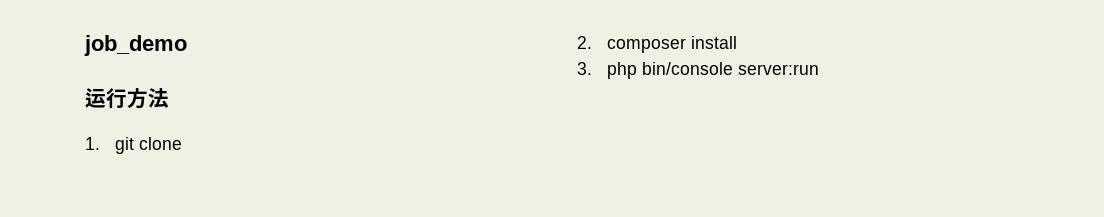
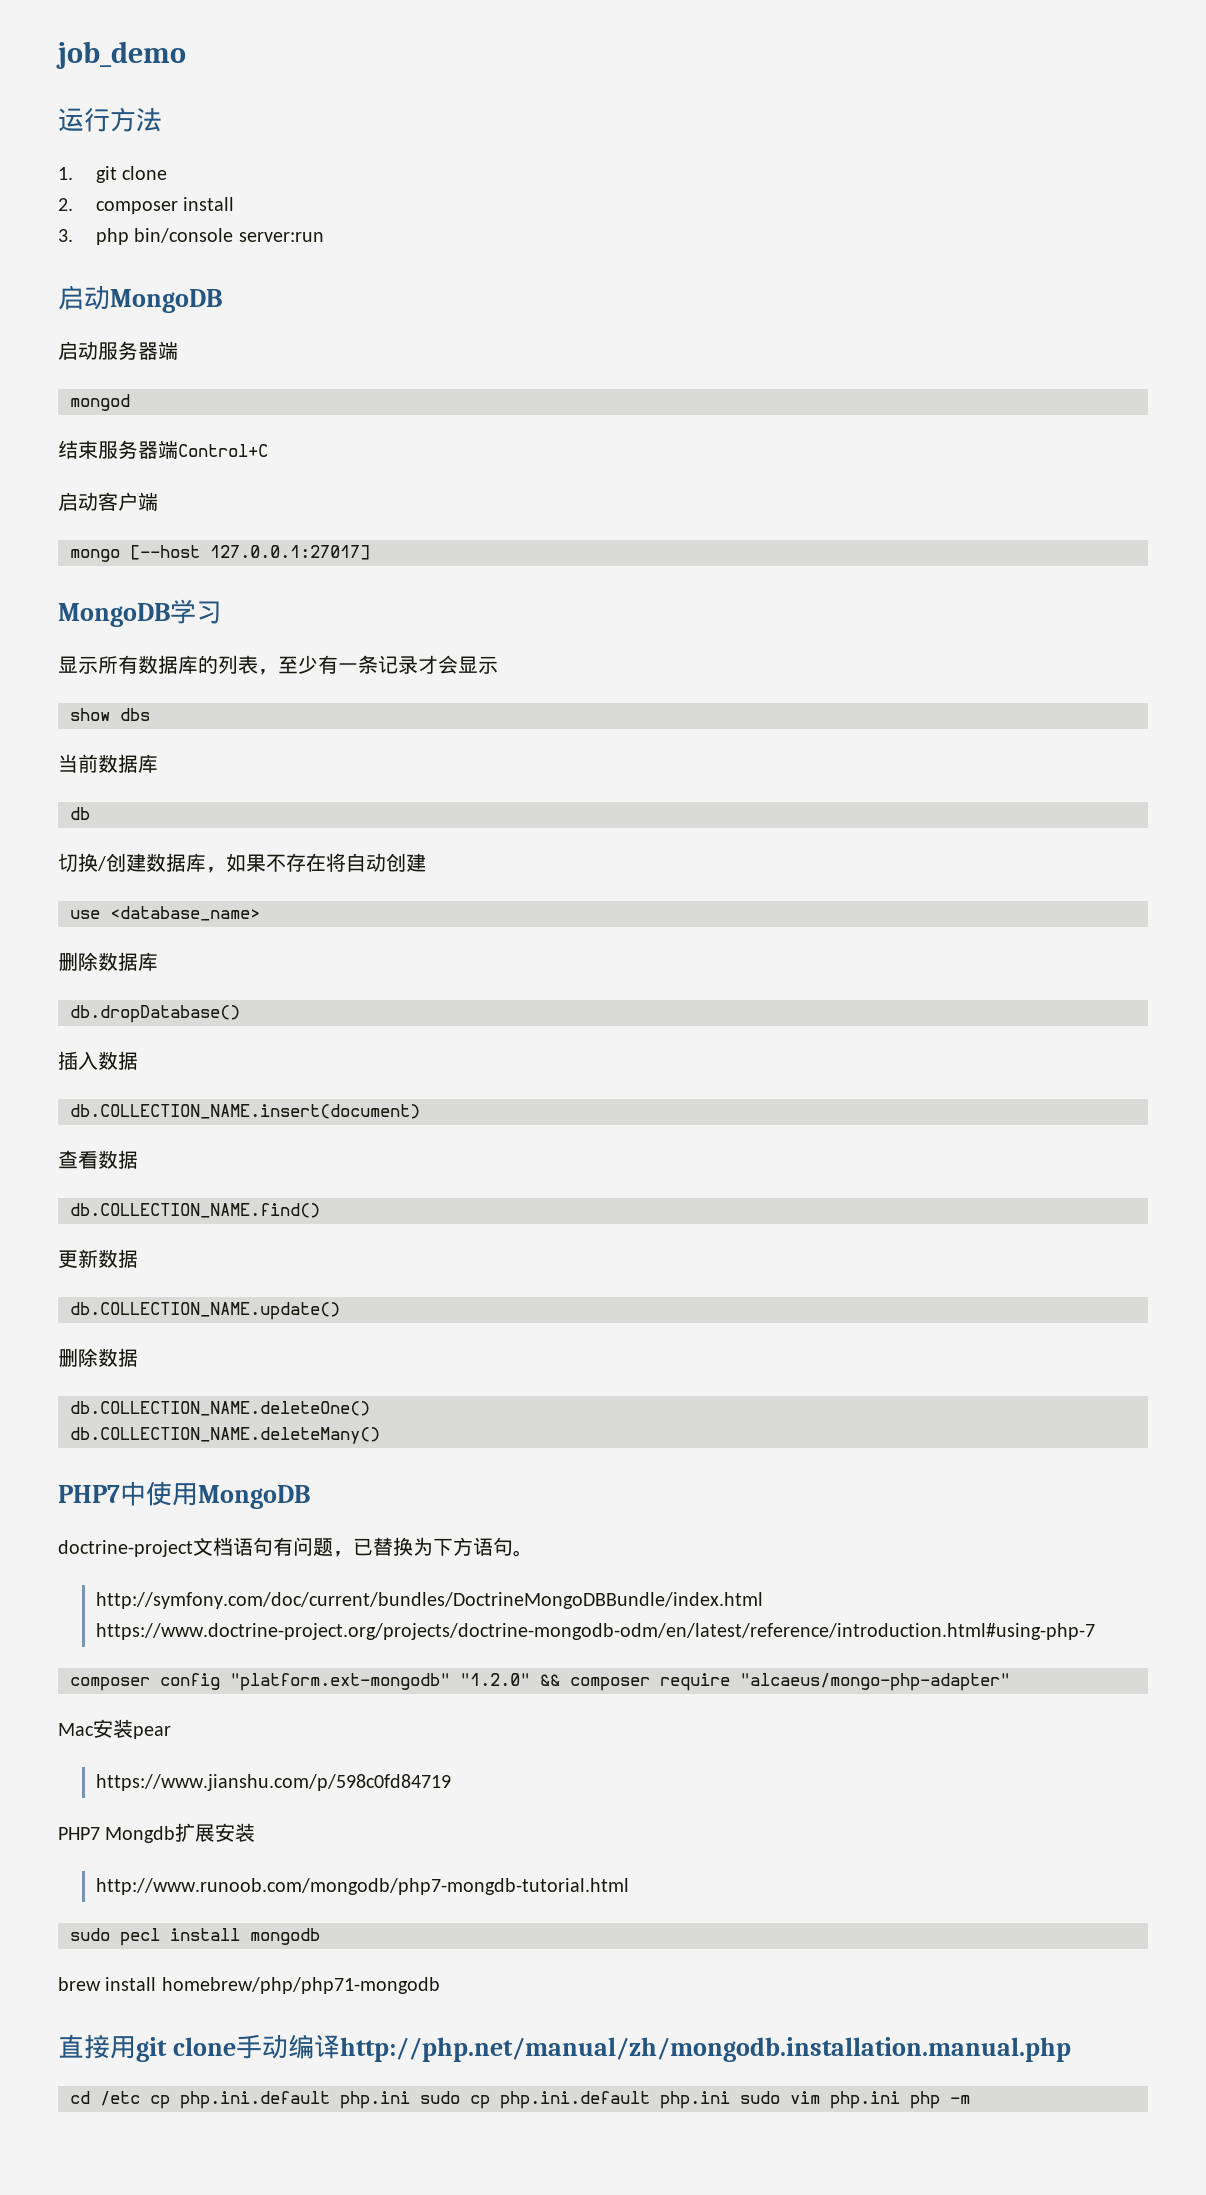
(820, 69) none -> [58,285,222,313] [58,341,178,360] [70,394,130,411] [58,440,268,459] [58,492,158,511] [70,545,370,562] [58,599,222,627] [58,655,498,675] [70,708,150,721] [58,754,158,773] [70,807,90,820] [58,853,426,873] [70,906,260,921] [58,952,158,971] [70,1005,240,1023] [58,1051,138,1070] [70,1104,420,1119] [58,1150,138,1169] [70,1203,320,1218] [58,1249,138,1268] [70,1302,340,1320] [58,1348,138,1367] [70,1401,370,1416] [70,1427,380,1444] [58,1481,310,1509] [58,1537,533,1557] [95,1592,763,1609] [95,1623,1095,1640] [70,1673,1010,1691] [58,1719,171,1739] [95,1774,451,1791] [58,1823,256,1843] [95,1878,629,1895] [70,1928,320,1946] [58,1977,440,1994] [58,2034,1071,2062] [70,2091,970,2109] // 启动MongoDB // 启动服务器端 // mongod // 结束服务器端Control+C // 启动客户端 // mongo [--host 127.0.0.1:27017] // MongoDB学习 // 显示所有数据库的列表，至少有一条记录才会显示 // show dbs // 当前数据库 // db // 切换/创建数据库，如果不存在将自动创建 // use <database_name> // 删除数据库 // db.dropDatabase() // 插入数据 // db.COLLECTION_NAME.insert(document) // 查看数据 // db.COLLECTION_NAME.find() // 更新数据 // db.COLLECTION_NAME.update() // 删除数据 // db.COLLECTION_NAME.deleteOne() // db.COLLECTION_NAME.deleteMany() // PHP7中使用MongoDB // doctrine-project文档语句有问题，已替换为下方语句。 // http://symfony.com/doc/current/bundles/DoctrineMongoDBBundle/index.html https://www.doctrine-project.org/projects/doctrine-mongodb-odm/en/latest/reference/introduction.html#using-php-7 // composer config "platform.ext-mongodb" "1.2.0" && composer require "alcaeus/mongo-php-adapter" // Mac安装pear // https://www.jianshu.com/p/598c0fd84719 // PHP7 Mongdb扩展安装 // http://www.runoob.com/mongodb/php7-mongdb-tutorial.html // sudo pecl install mongodb // brew install homebrew/php/php71-mongodb // 直接用git clone手动编译http://php.net/manual/zh/mongodb.installation.manual.php // cd /etc cp php.ini.default php.ini sudo cp php.ini.default php.ini sudo vim php.ini php -m

